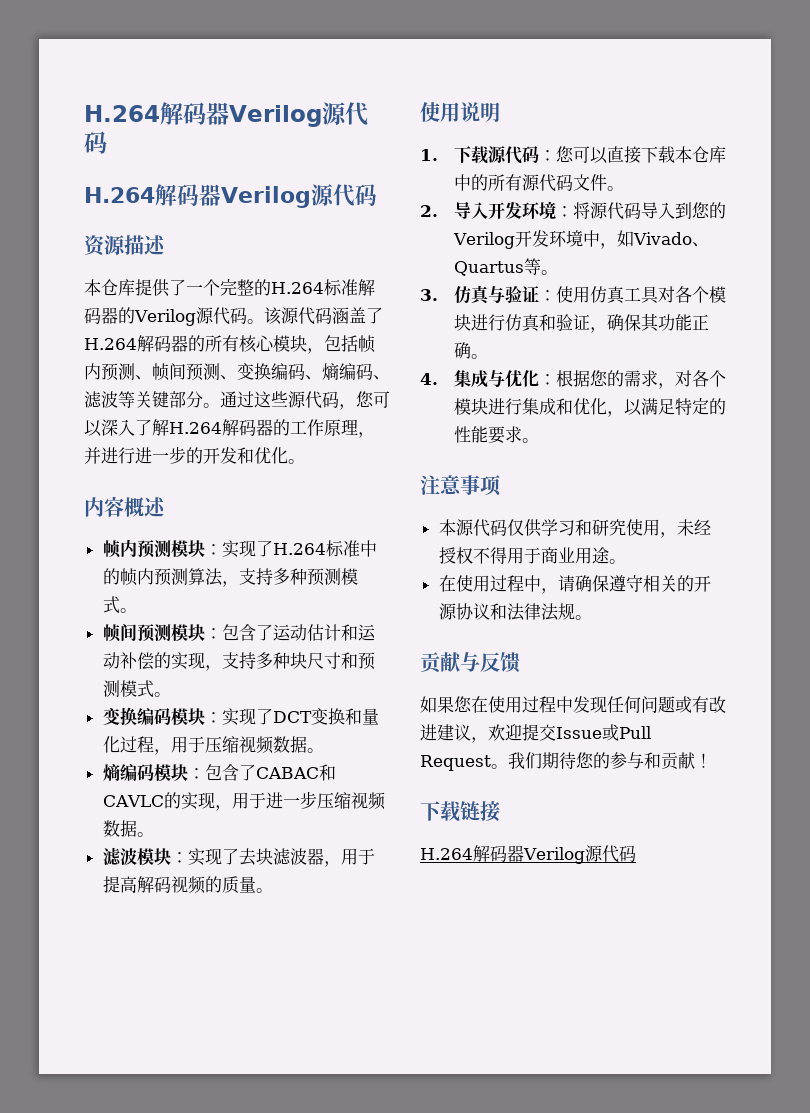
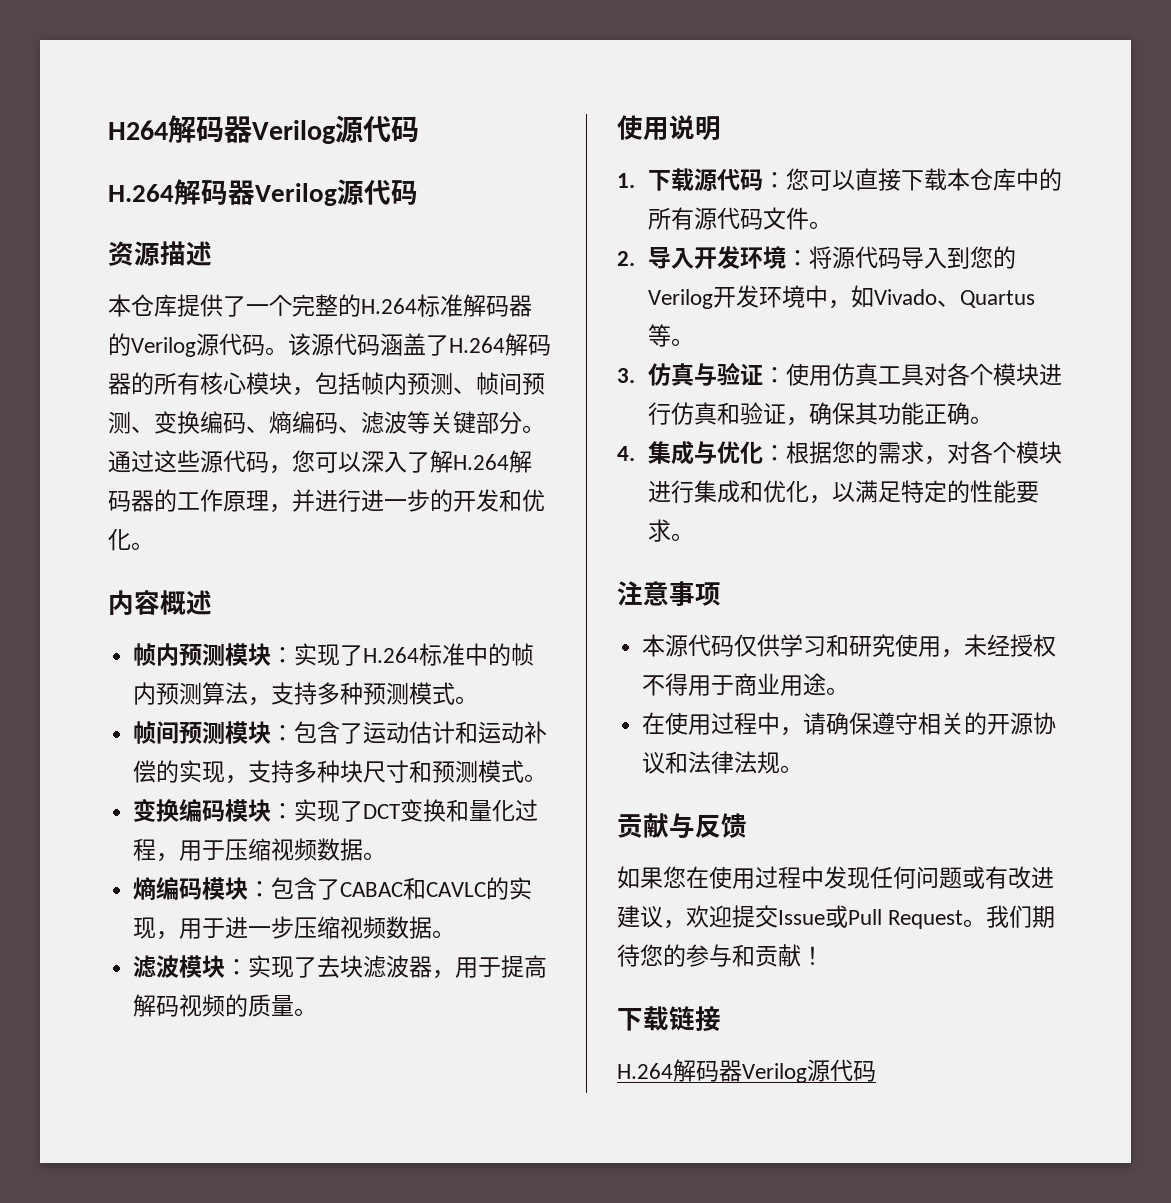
[84,105,160,122] H.264 -> [108,120,168,140] H264

